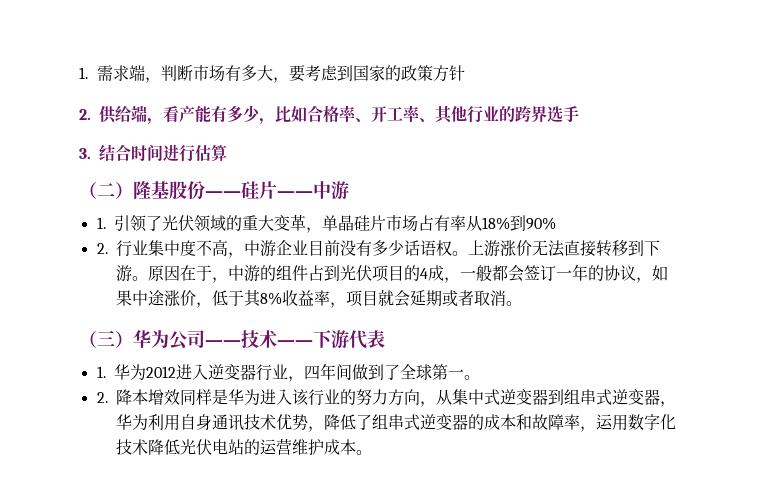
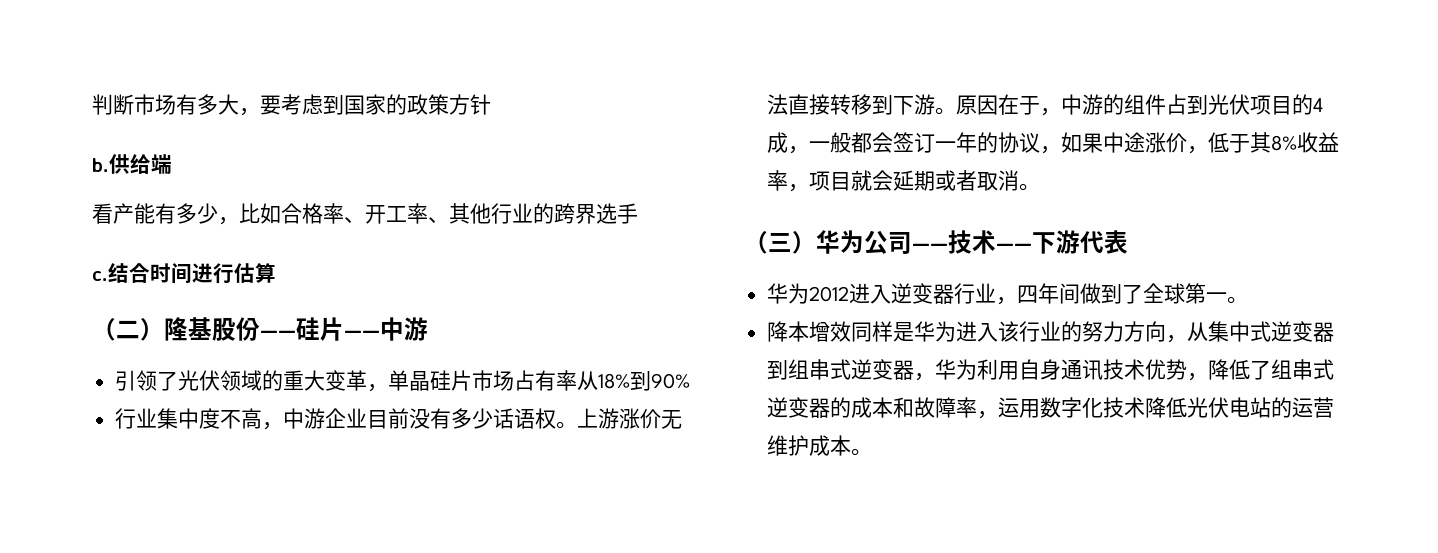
[79,65,161,83] 1.需求端， -> (92, 104) none
[79,109,91,120] 2. -> [92,158,109,172] b.
[147,118,163,125] ， -> (172, 164) //
[79,148,91,159] 3. -> [92,271,108,281] c.
[96,217,106,229] 1. -> (428, 329) none
[96,243,108,254] 2. -> (691, 381) none
[96,366,106,378] 1. -> (1128, 242) none
[96,392,108,403] 2. -> (1249, 300) none

